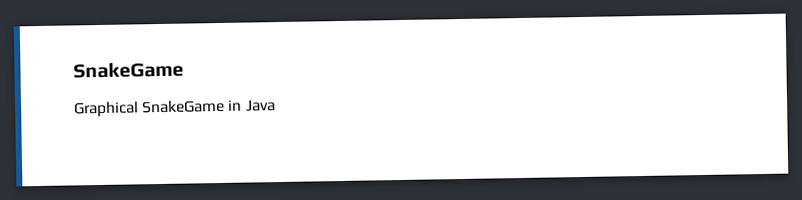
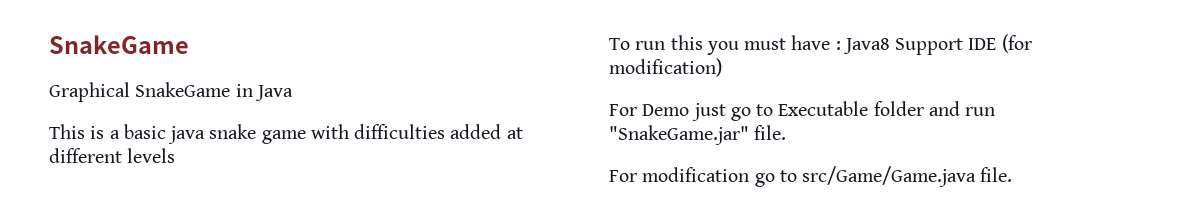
(276, 105) none -> [49,124,523,144] [49,148,176,163] [609,34,1032,55] [609,58,722,77] [609,101,996,121] [609,125,787,145] [609,166,1013,187] // This is a basic java snake game with difficulties added at different levels // To run this you must have : Java8 Support IDE (for modification) // For Demo just go to Executable folder and run "SnakeGame.jar" file. // For modification go to src/Game/Game.java file.

